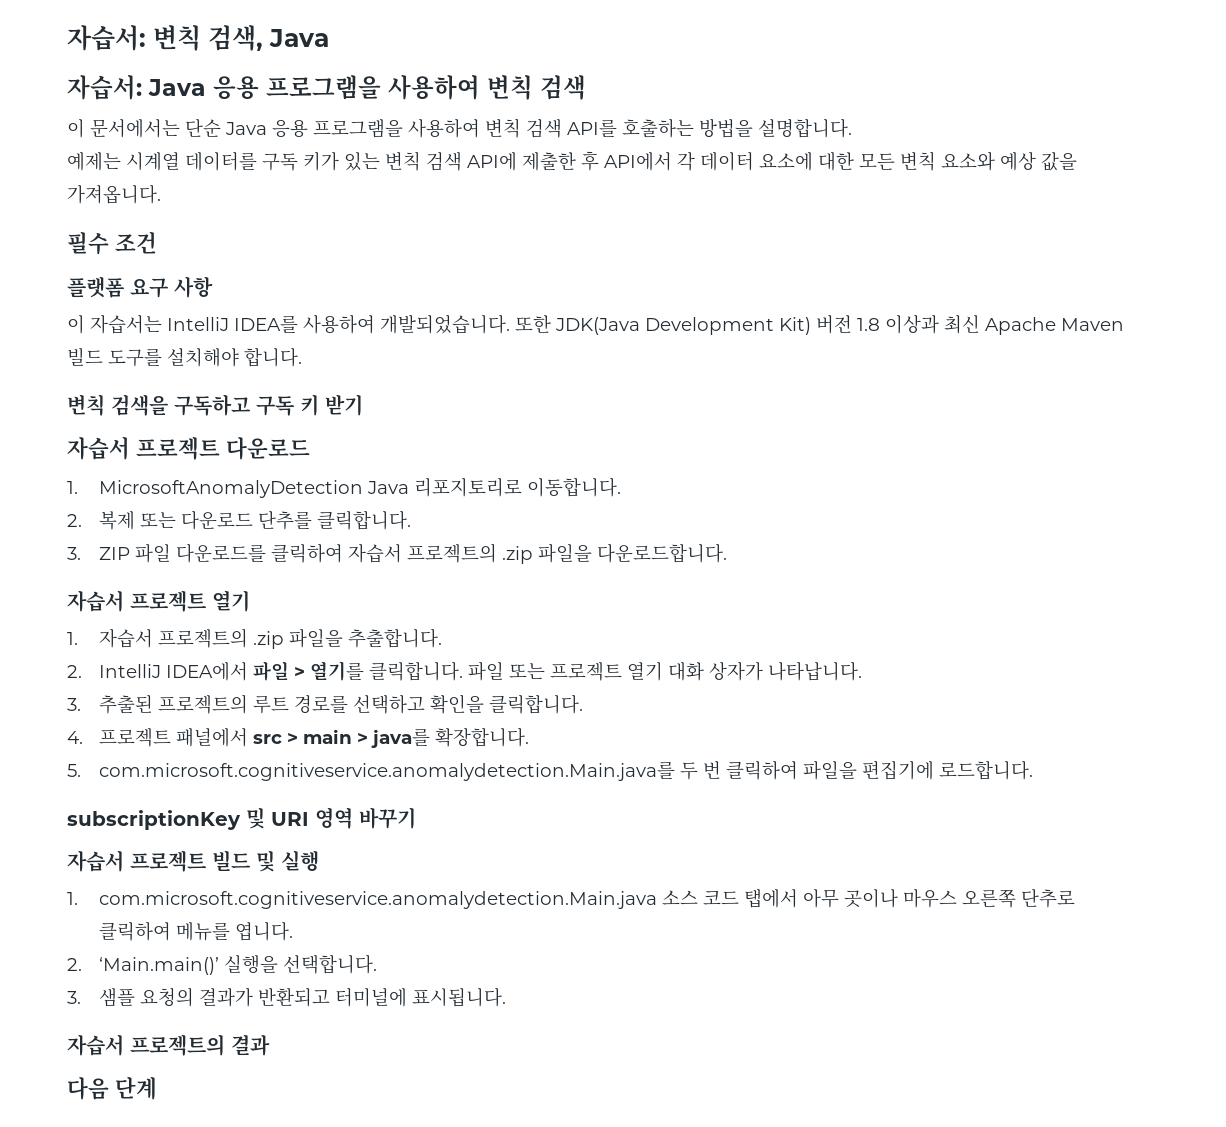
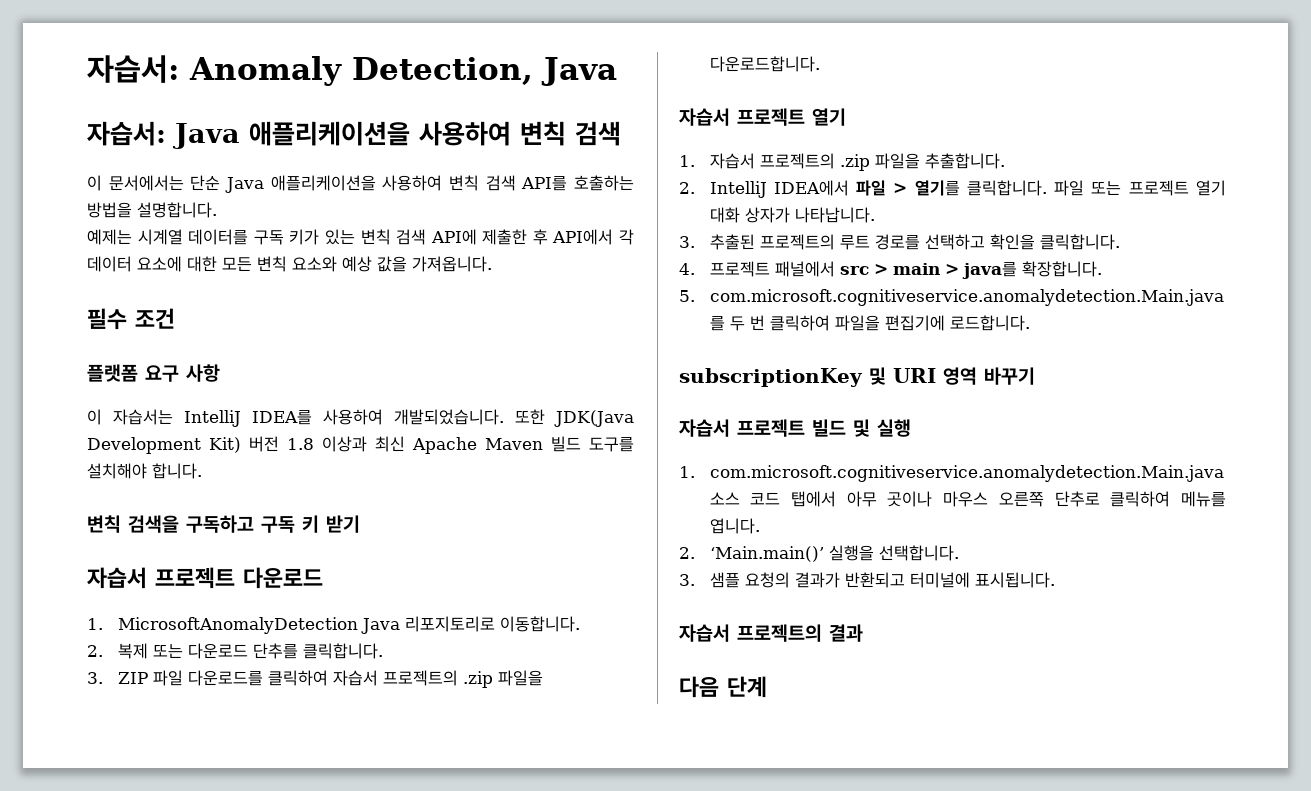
[67,25,263,51] 자습서: 변칙 검색, -> [87,55,533,86] 자습서: Anomaly Detection,
[213,75,381,100] 응용 프로그램을 -> [249,121,410,146] 애플리케이션을
[272,119,403,138] 응용 프로그램을 -> [270,175,376,191] 애플리케이션을

